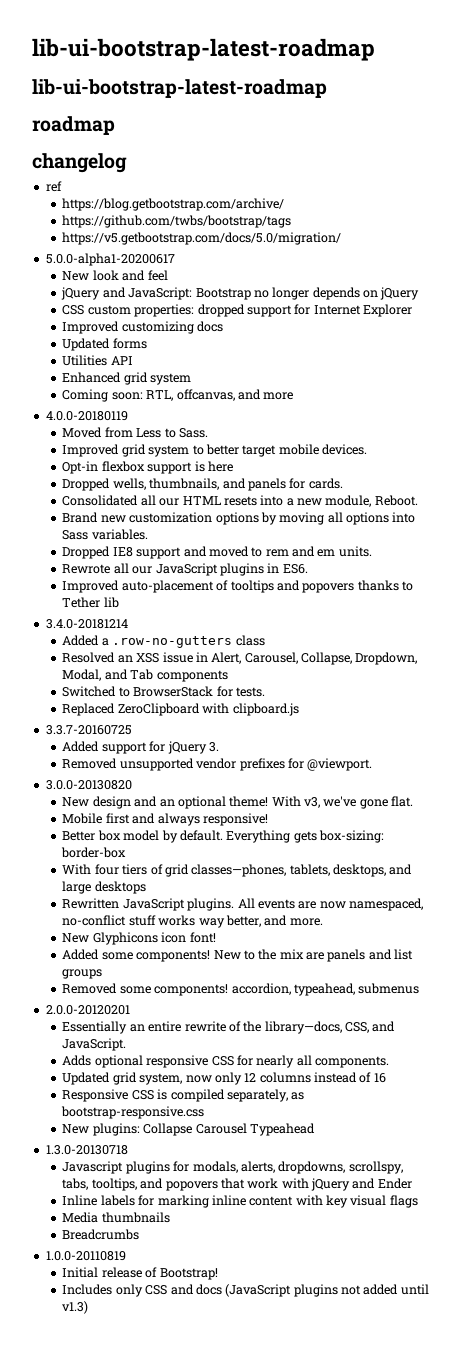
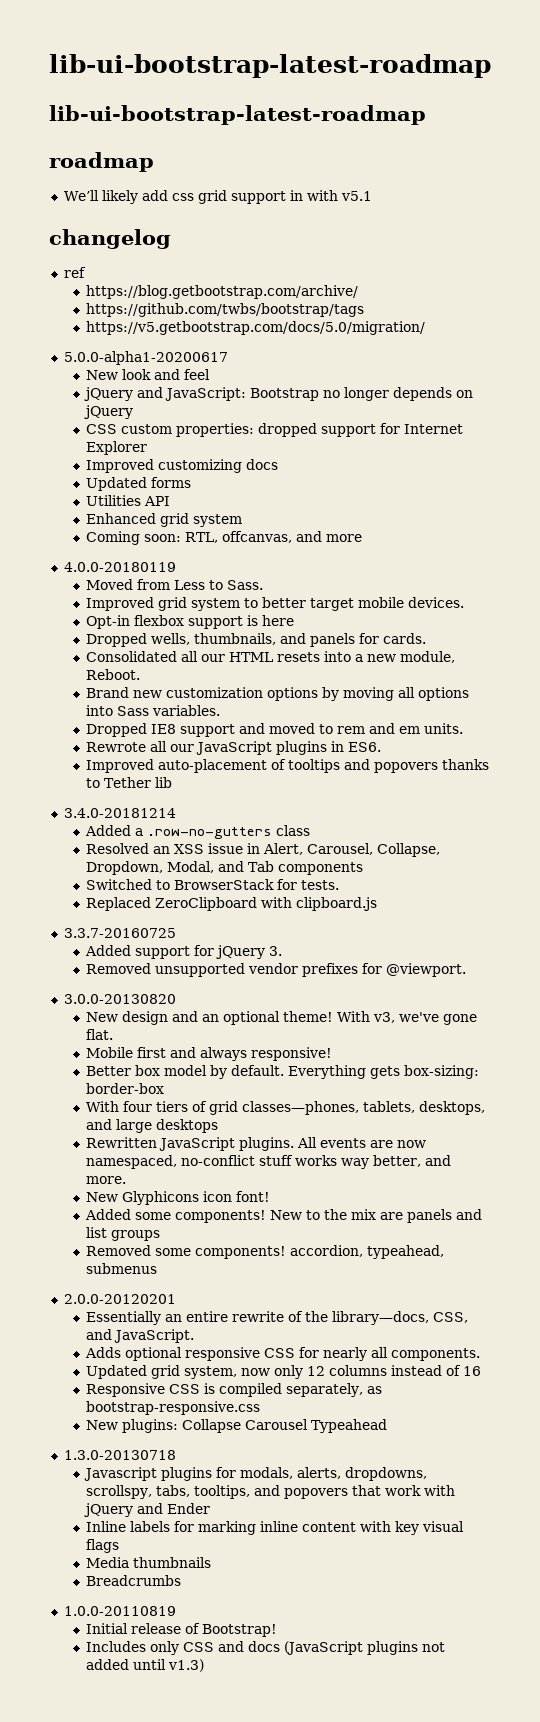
(115, 125) none -> [63,190,372,204] // We’ll likely add css grid support in with v5.1

